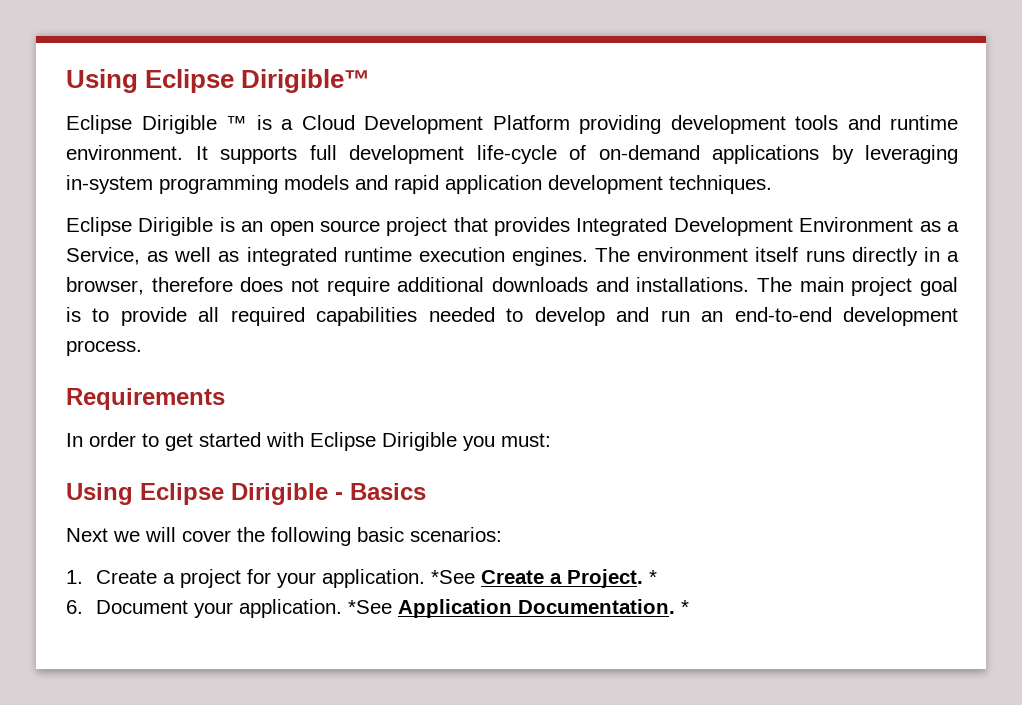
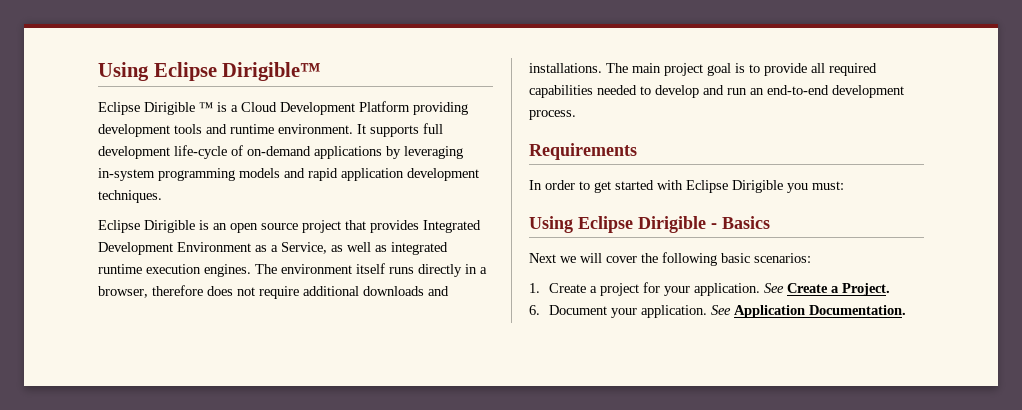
[430,570,475,584] *See -> [763,283,784,293] See
[648,570,657,584] * -> (890, 289) none
[347,600,392,614] *See -> [710,305,731,315] See
[680,600,689,614] * -> (906, 310) none

